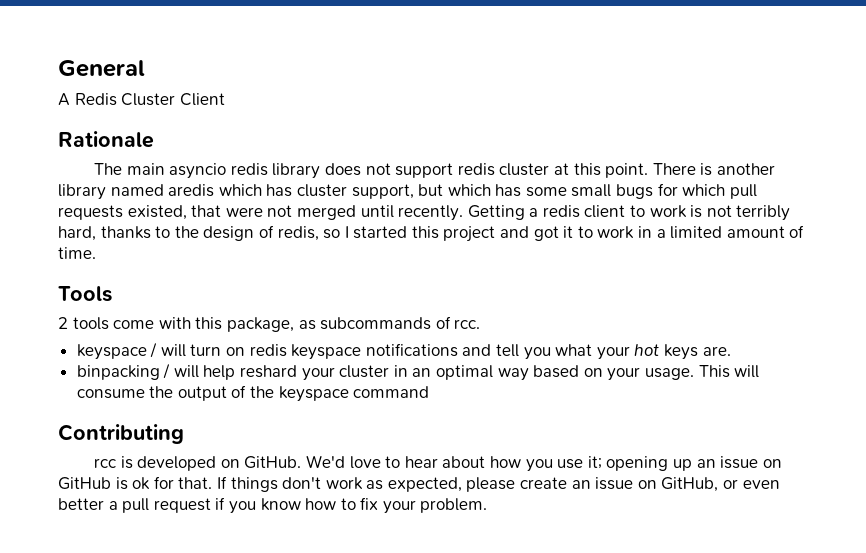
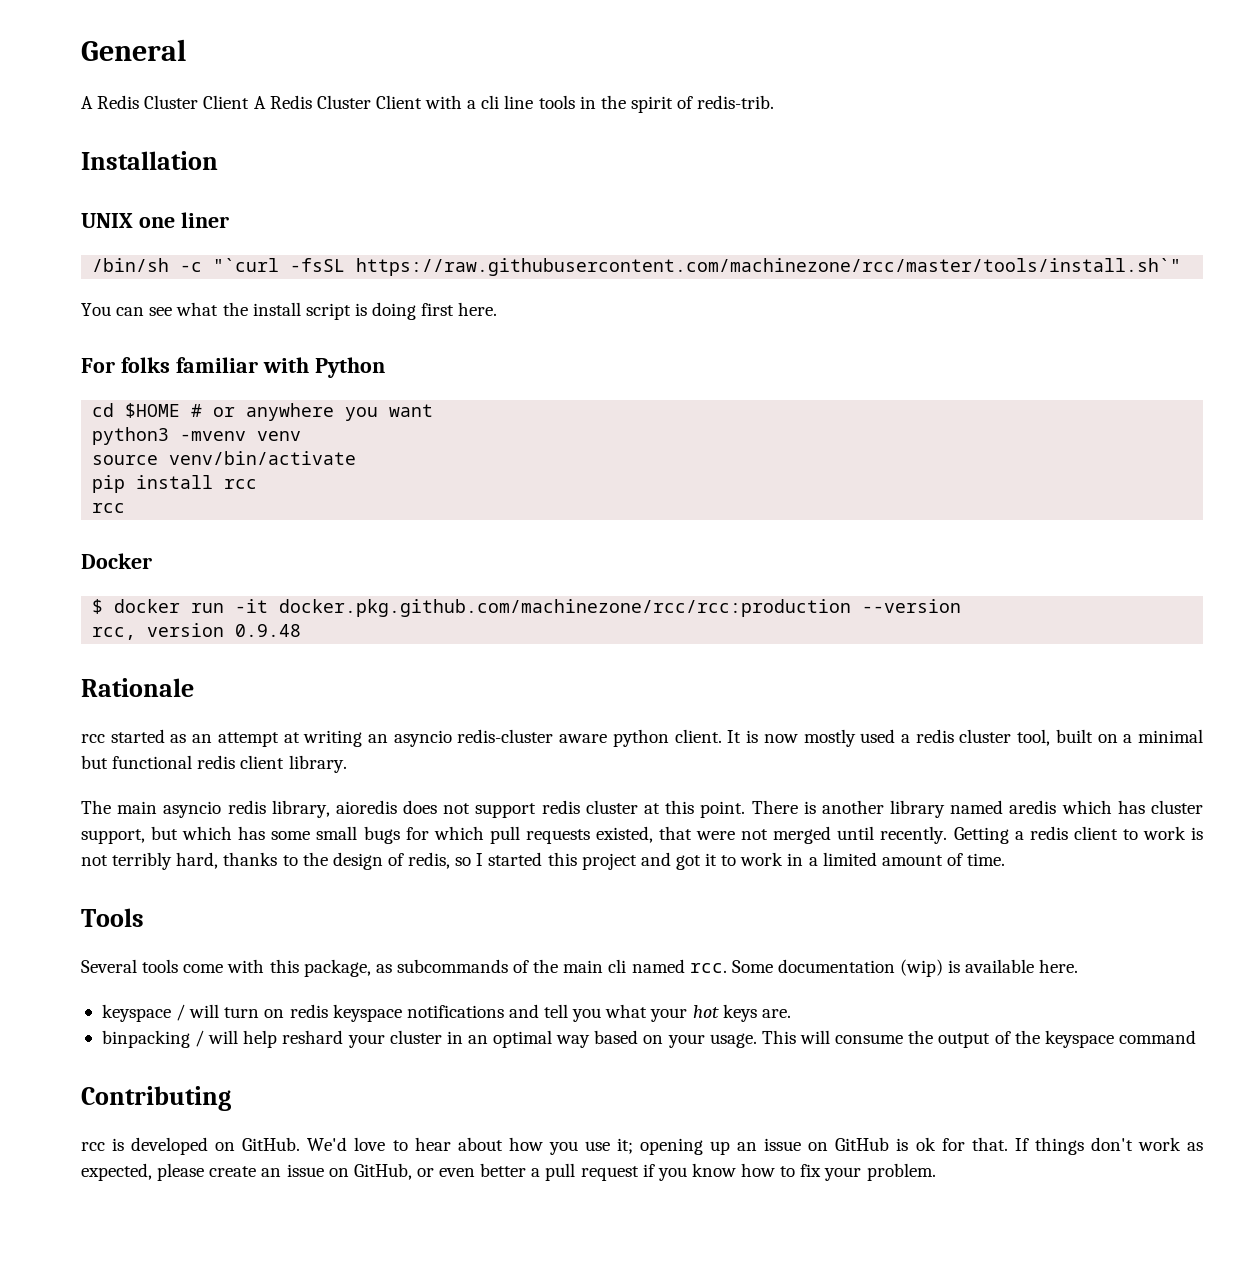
[58,131,154,148] // Rationale -> [253,95,775,113] [81,151,218,170] [81,212,229,228] [92,258,1182,276] [81,302,498,320] [81,357,385,378] [92,403,434,421] [92,427,302,445] [92,451,357,465] [92,475,258,493] [92,503,126,513] [81,553,152,569] [92,599,962,617] [92,623,302,640] [81,678,194,697] [81,729,1204,747] [81,755,347,773] A Redis Cluster Client with a cli line tools in the spirit of redis-trib. // Installation // UNIX one liner // /bin/sh -c "`curl -fsSL https://raw.githubusercontent.com/machinezone/rcc/master/tools/install.sh`" // You can see what the install script is doing first here. // For folks familiar with Python // cd $HOME # or anywhere you want // python3 -mvenv venv // source venv/bin/activate // pip install rcc // rcc // Docker // $ docker run -it docker.pkg.github.com/machinezone/rcc/rcc:production --version // rcc, version 0.9.48 // Rationale // rcc started as an attempt at writing an asyncio redis-cluster aware python client. It is now mostly used a redis cluster tool, built on a minimal but functional redis client library.
[272,163,321,179] library -> [271,800,397,818] library, aioredis
[58,317,68,329] 2 -> [81,959,137,973] Several
[454,319,481,329] rcc. -> [533,959,1079,977] the main cli named rcc. Some documentation (wip) is available here.

